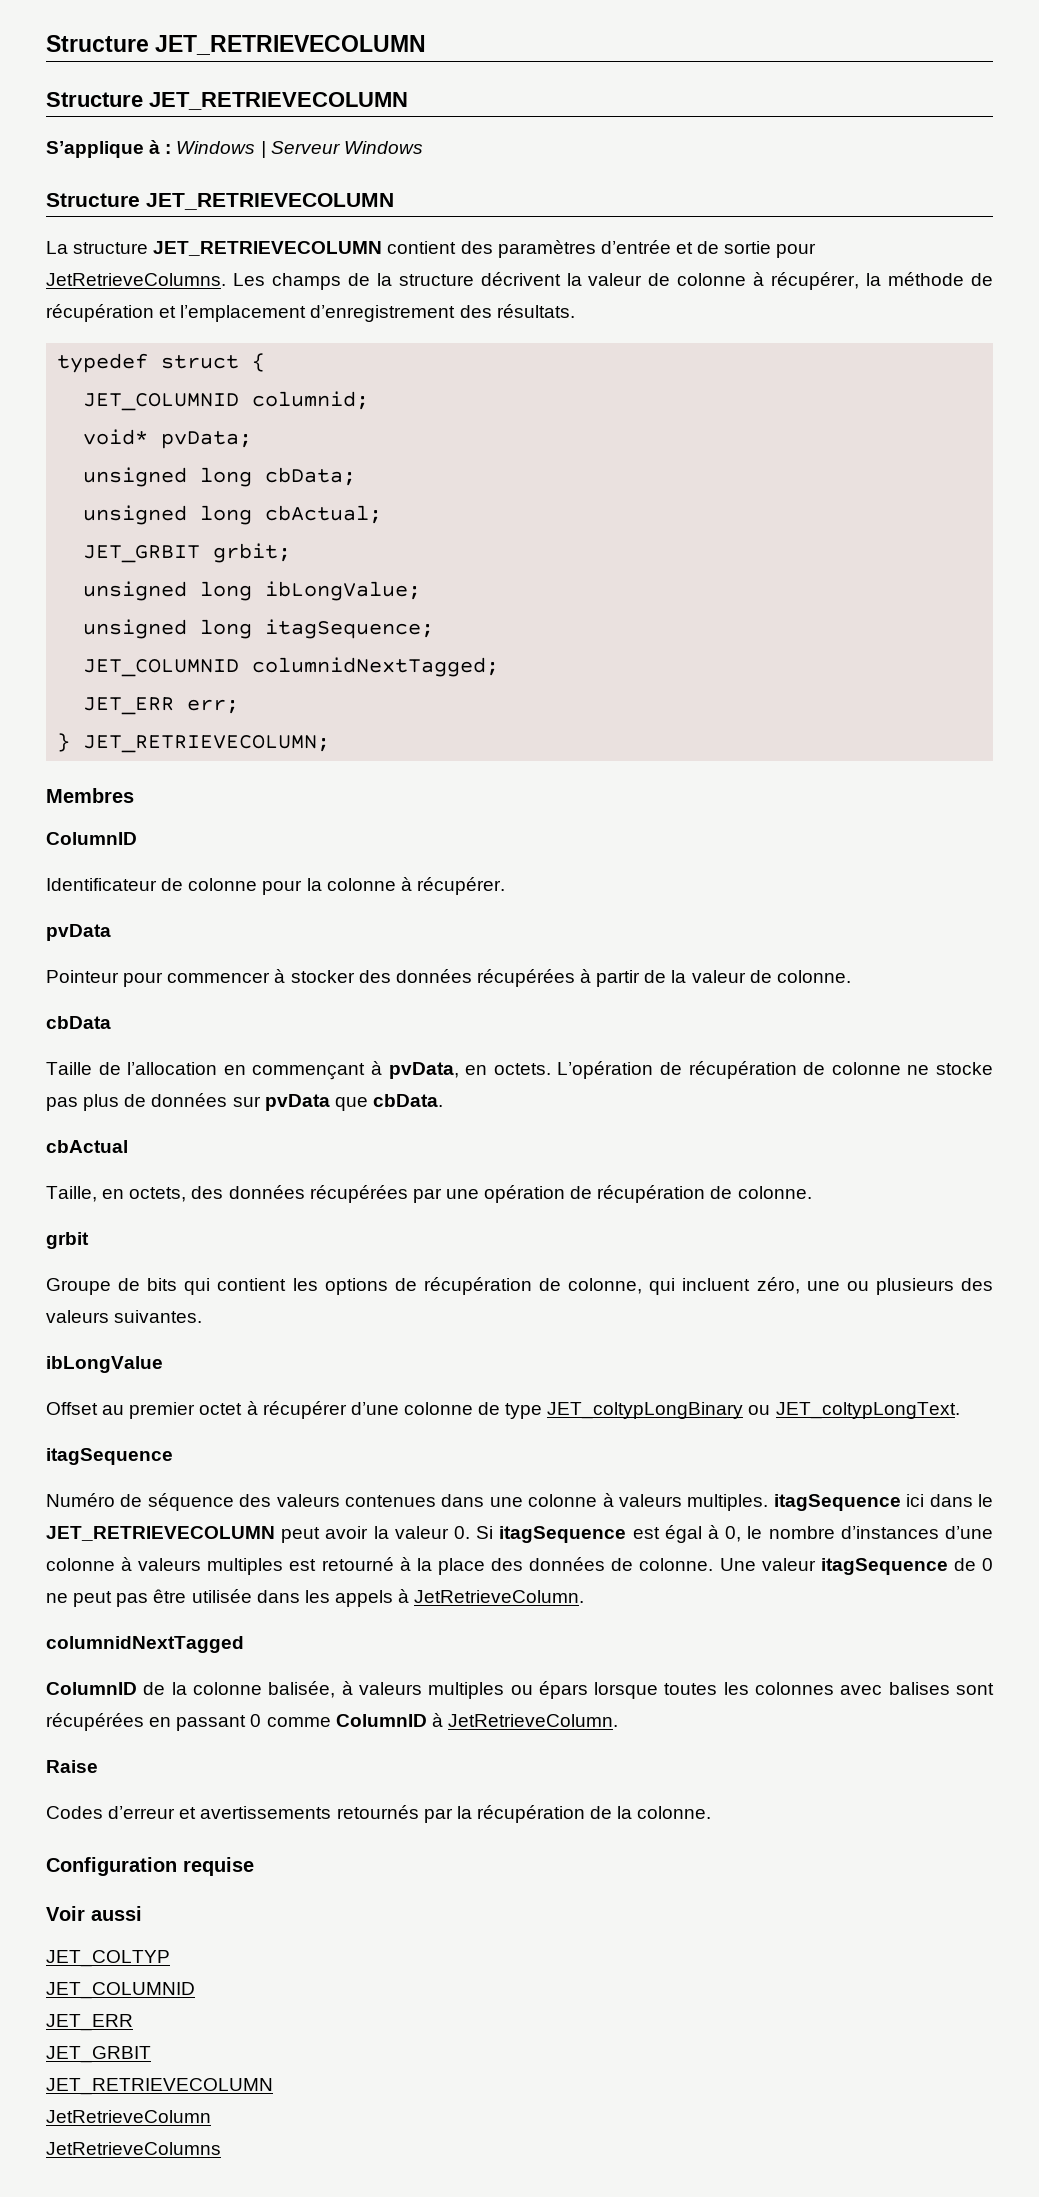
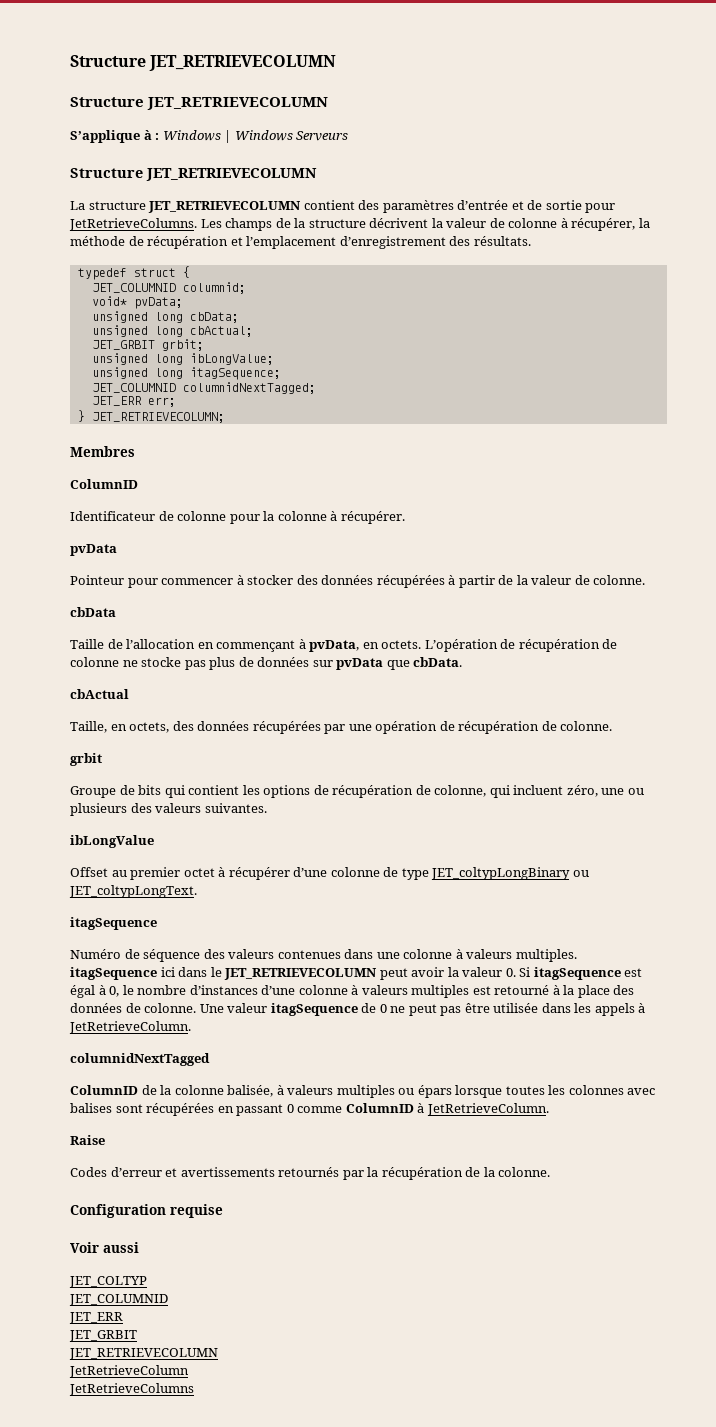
[270,141,423,154] Serveur Windows -> [234,130,349,141] Windows Serveurs

